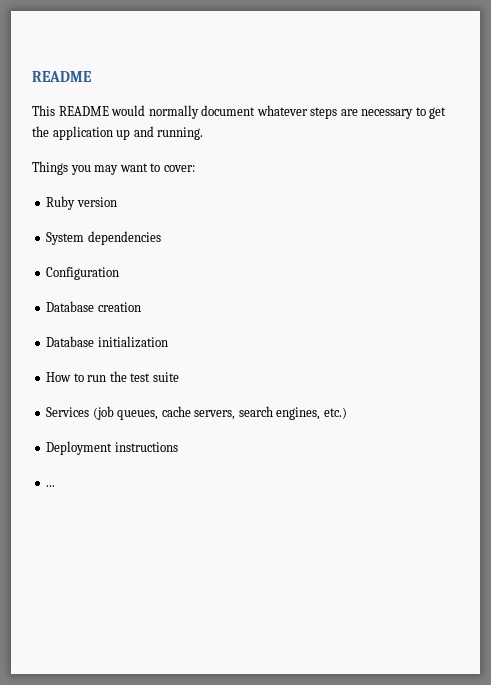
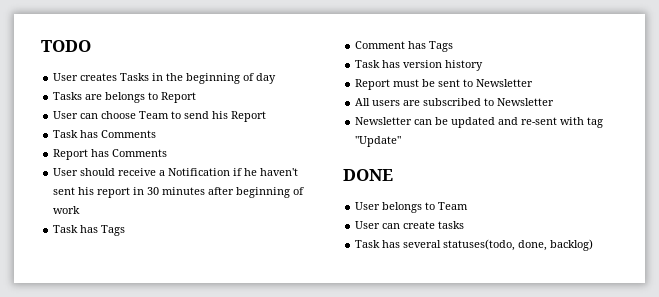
[32,71,92,82] [32,105,447,119] [32,126,204,140] [32,161,195,175] [46,196,117,210] [46,231,161,245] [46,267,120,280] [46,301,141,312] [46,336,168,348] [46,371,179,382] [46,406,347,420] [46,441,178,455] [46,485,56,487] README // This README would normally document whatever steps are necessary to get the application up and running. // Things you may want to cover: // Ruby version // System dependencies // Configuration // Database creation // Database initialization // How to run the test suite // Services (job queues, cache servers, search engines, etc.) // Deployment instructions // ... -> [41,40,91,52] [53,73,277,84] [53,92,197,103] [53,111,267,122] [53,130,157,138] [53,149,168,160] [53,168,299,176] [53,187,305,198] [53,206,81,214] [53,225,126,236] [355,41,454,52] [355,60,484,71] [355,79,534,90] [355,98,555,106] [355,117,604,128] [355,136,402,147] [343,169,393,181] [355,202,469,213] [355,221,465,229] [355,239,594,251] TODO // User creates Tasks in the beginning of day // Tasks are belongs to Report // User can choose Team to send his Report // Task has Comments // Report has Comments // User should receive a Notification if he haven't sent his report in 30 minutes after beginning of work // Task has Tags // Comment has Tags // Task has version history // Report must be sent to Newsletter // All users are subscribed to Newsletter // Newsletter can be updated and re-sent with tag "Update" // DONE // User belongs to Team // User can create tasks // Task has several statuses(todo, done, backlog)

